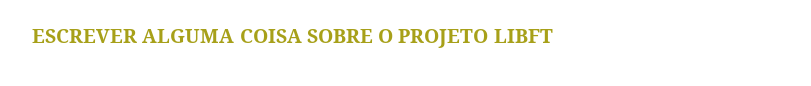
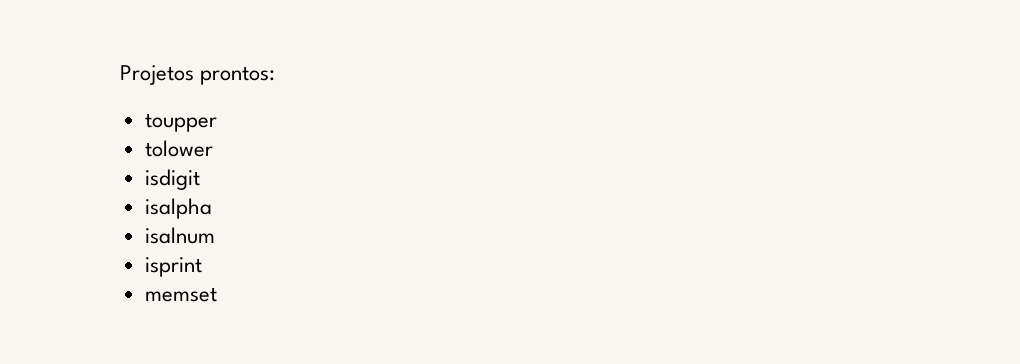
[32,29,553,48] ESCREVER ALGUMA COISA SOBRE O PROJETO LIBFT -> [120,65,276,85] [144,113,217,132] [144,140,213,157] [144,169,200,190] [144,198,212,219] [144,227,215,244] [144,257,202,277] [144,287,217,302] Projetos prontos: // toupper // tolower // isdigit // isalpha // isalnum // isprint // memset

